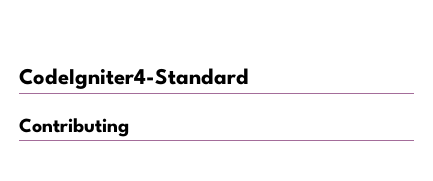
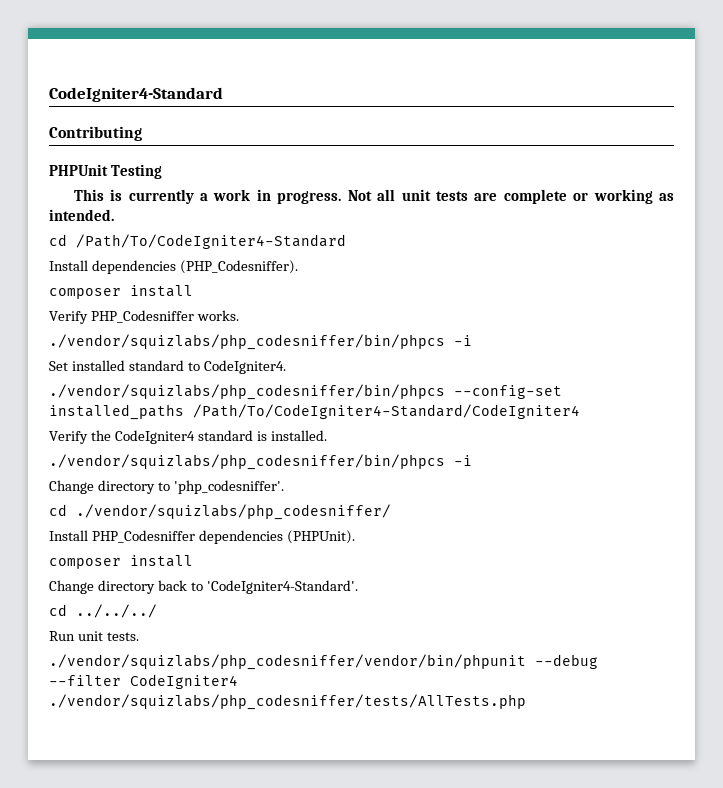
(129, 127) none -> [49,164,163,179] [73,189,674,204] [49,209,114,221] [49,234,346,249] [49,260,298,274] [49,285,193,299] [49,310,239,324] [49,334,472,350] [49,360,286,374] [49,384,562,400] [49,404,580,420] [49,430,327,444] [49,454,472,470] [49,480,284,494] [49,504,391,520] [49,530,355,544] [49,555,193,569] [49,580,358,594] [49,604,157,618] [49,631,139,641] [49,654,598,670] [49,674,238,689] [49,694,526,710] // PHPUnit Testing // This is currently a work in progress. Not all unit tests are complete or working as intended. // cd /Path/To/CodeIgniter4-Standard // Install dependencies (PHP_Codesniffer). // composer install // Verify PHP_Codesniffer works. // ./vendor/squizlabs/php_codesniffer/bin/phpcs -i // Set installed standard to CodeIgniter4. // ./vendor/squizlabs/php_codesniffer/bin/phpcs --config-set installed_paths /Path/To/CodeIgniter4-Standard/CodeIgniter4 // Verify the CodeIgniter4 standard is installed. // ./vendor/squizlabs/php_codesniffer/bin/phpcs -i // Change directory to 'php_codesniffer'. // cd ./vendor/squizlabs/php_codesniffer/ // Install PHP_Codesniffer dependencies (PHPUnit). // composer install // Change directory back to 'CodeIgniter4-Standard'. // cd ../../../ // Run unit tests. // ./vendor/squizlabs/php_codesniffer/vendor/bin/phpunit --debug --filter CodeIgniter4 ./vendor/squizlabs/php_codesniffer/tests/AllTests.php

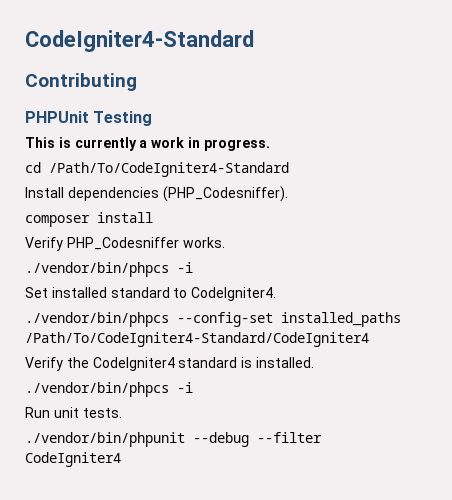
[347,189,674,204] [49,209,114,221] Not all unit tests are complete or working as intended. -> (270, 145) none
[49,334,445,350] ./vendor/squizlabs/php_codesniffer/bin/phpcs -> [25,262,169,277] ./vendor/bin/phpcs
[49,384,445,400] ./vendor/squizlabs/php_codesniffer/bin/phpcs -> [25,312,169,327] ./vendor/bin/phpcs
[49,454,472,470] [49,480,284,494] [49,504,391,520] [49,530,355,544] [49,555,193,569] [49,580,358,594] [49,604,157,618] ./vendor/squizlabs/php_codesniffer/bin/phpcs -i // Change directory to 'php_codesniffer'. // cd ./vendor/squizlabs/php_codesniffer/ // Install PHP_Codesniffer dependencies (PHPUnit). // composer install // Change directory back to 'CodeIgniter4-Standard'. // cd ../../../ -> [25,382,193,397] ./vendor/bin/phpcs -i
[49,654,526,670] ./vendor/squizlabs/php_codesniffer/vendor/bin/phpunit -> [25,432,185,447] ./vendor/bin/phpunit
[49,694,526,710] ./vendor/squizlabs/php_codesniffer/tests/AllTests.php -> (121, 459) none

